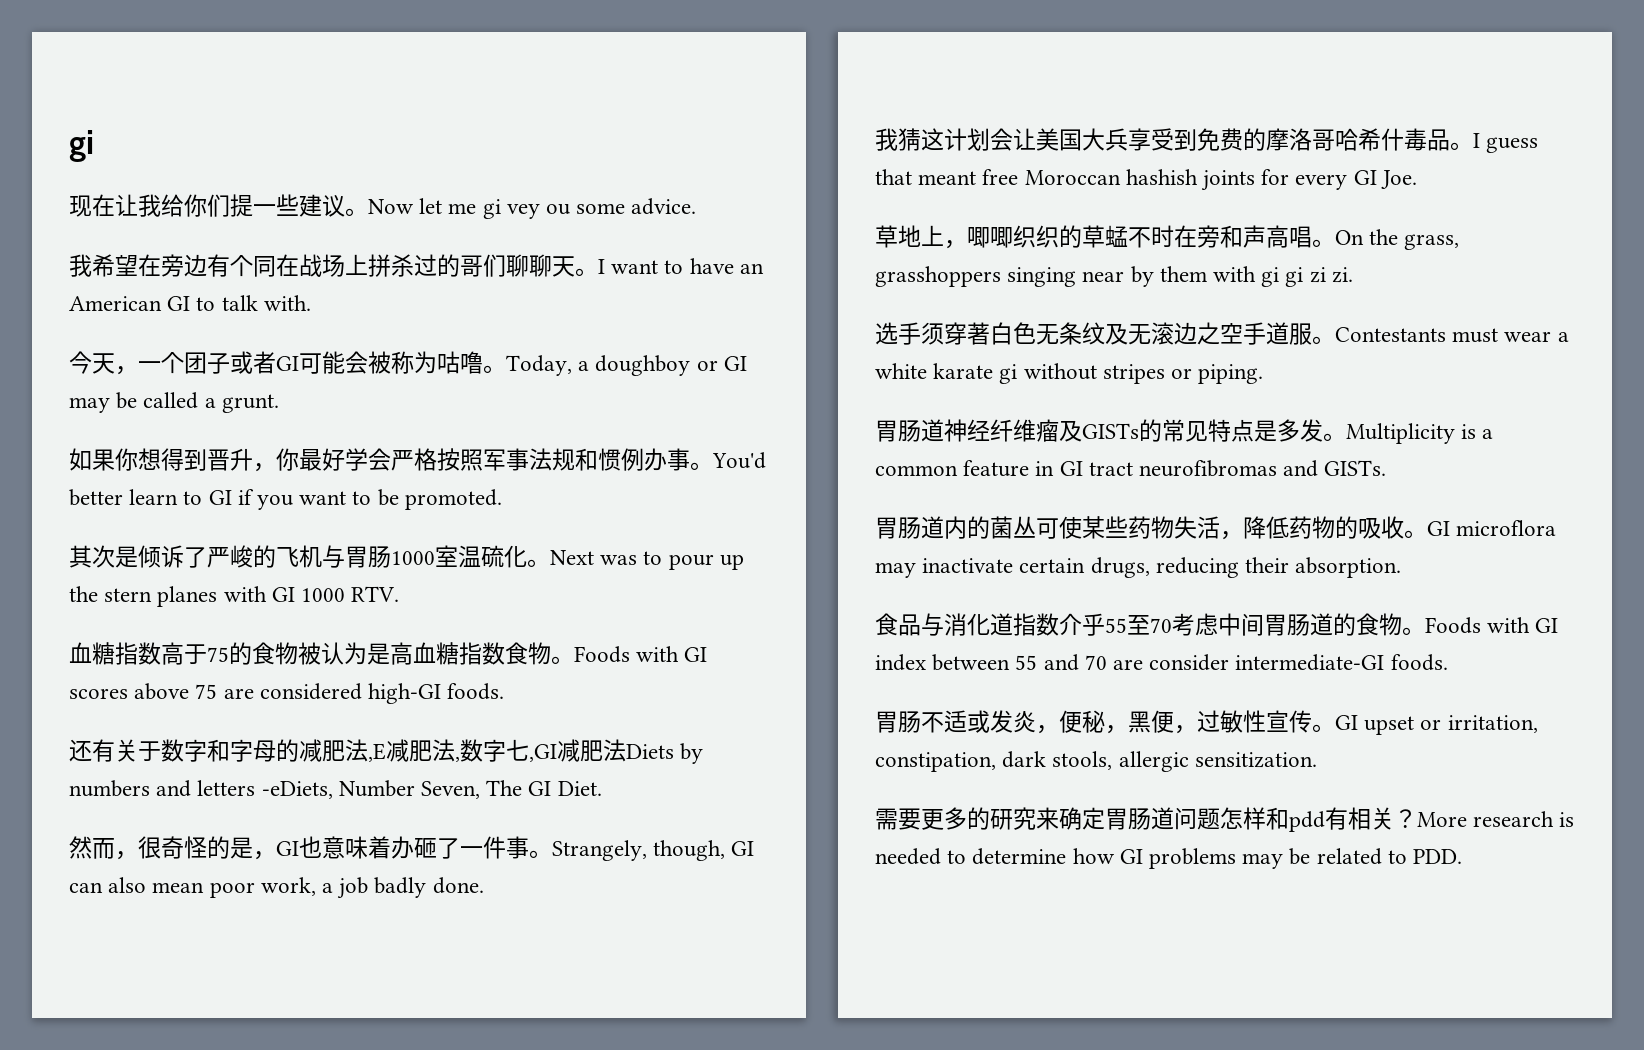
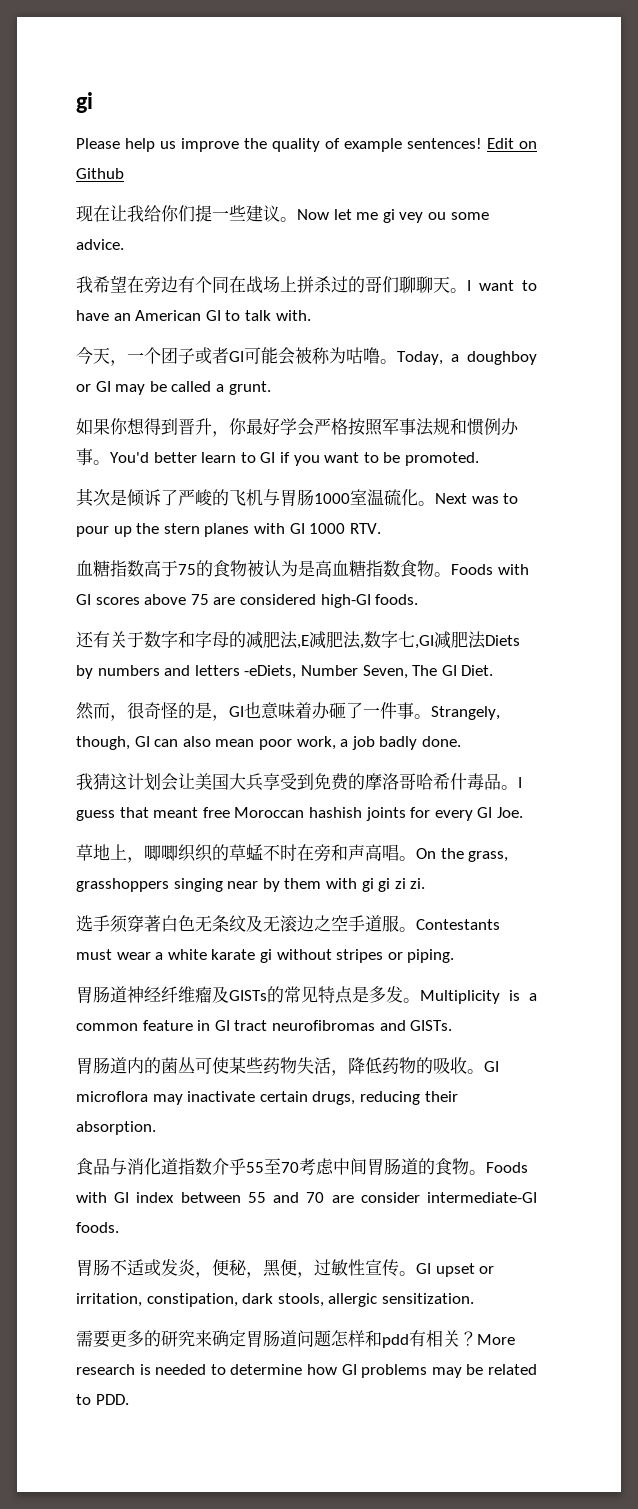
[69,130,94,162] gi -> [76,92,93,113] [76,138,537,152] [76,168,124,179] gi // Please help us improve the quality of example sentences! Edit on Github

